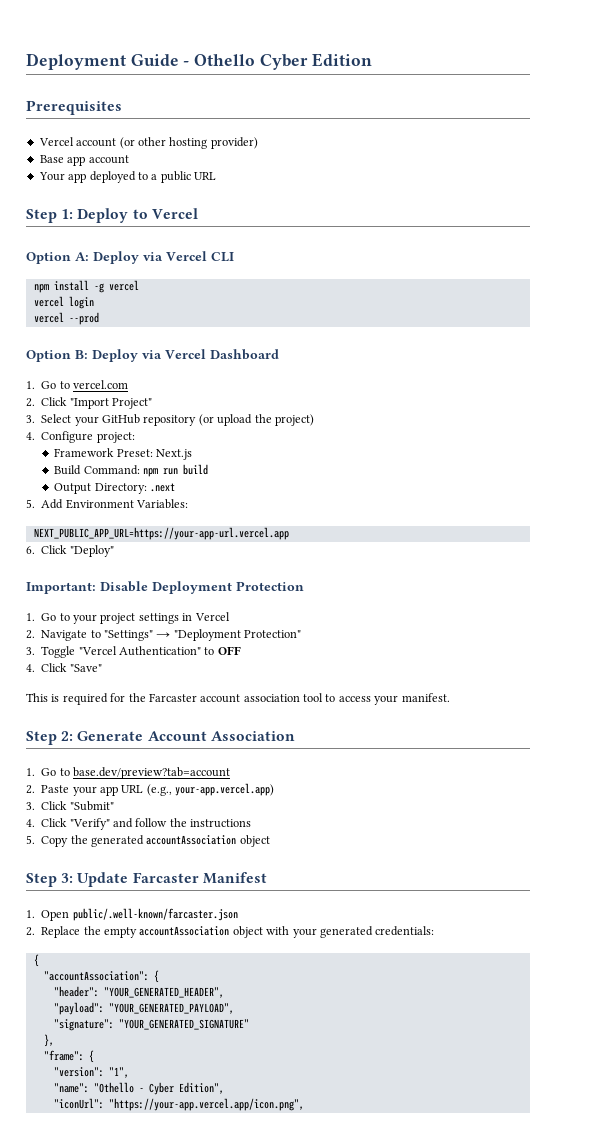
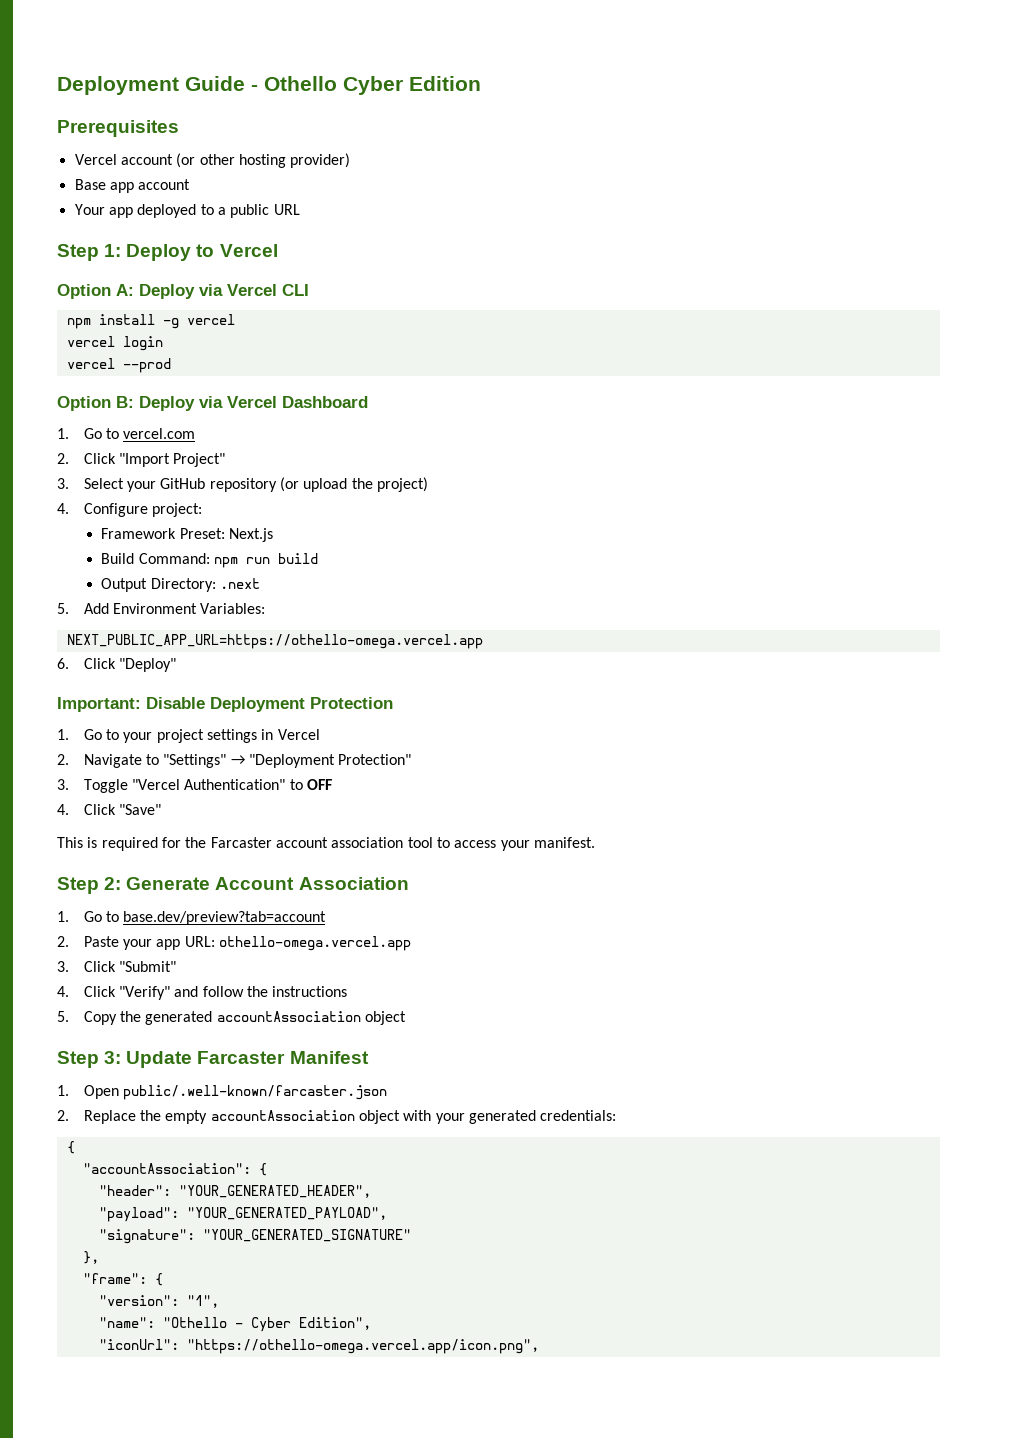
[33,527,289,540] NEXT_PUBLIC_APP_URL=https://your-app-url.vercel.app -> [66,634,483,649] NEXT_PUBLIC_APP_URL=https://othello-omega.vercel.app
[121,783,275,796] URL (e.g., your-app.vercel.app) -> [184,936,412,951] URL: othello-omega.vercel.app
[108,1098,304,1111] "https://your-app.vercel.app/icon.png", -> [186,1339,539,1354] "https://othello-omega.vercel.app/icon.png",

